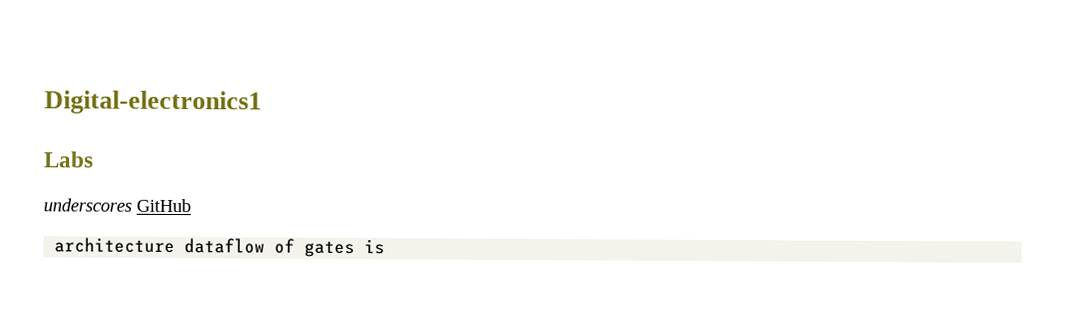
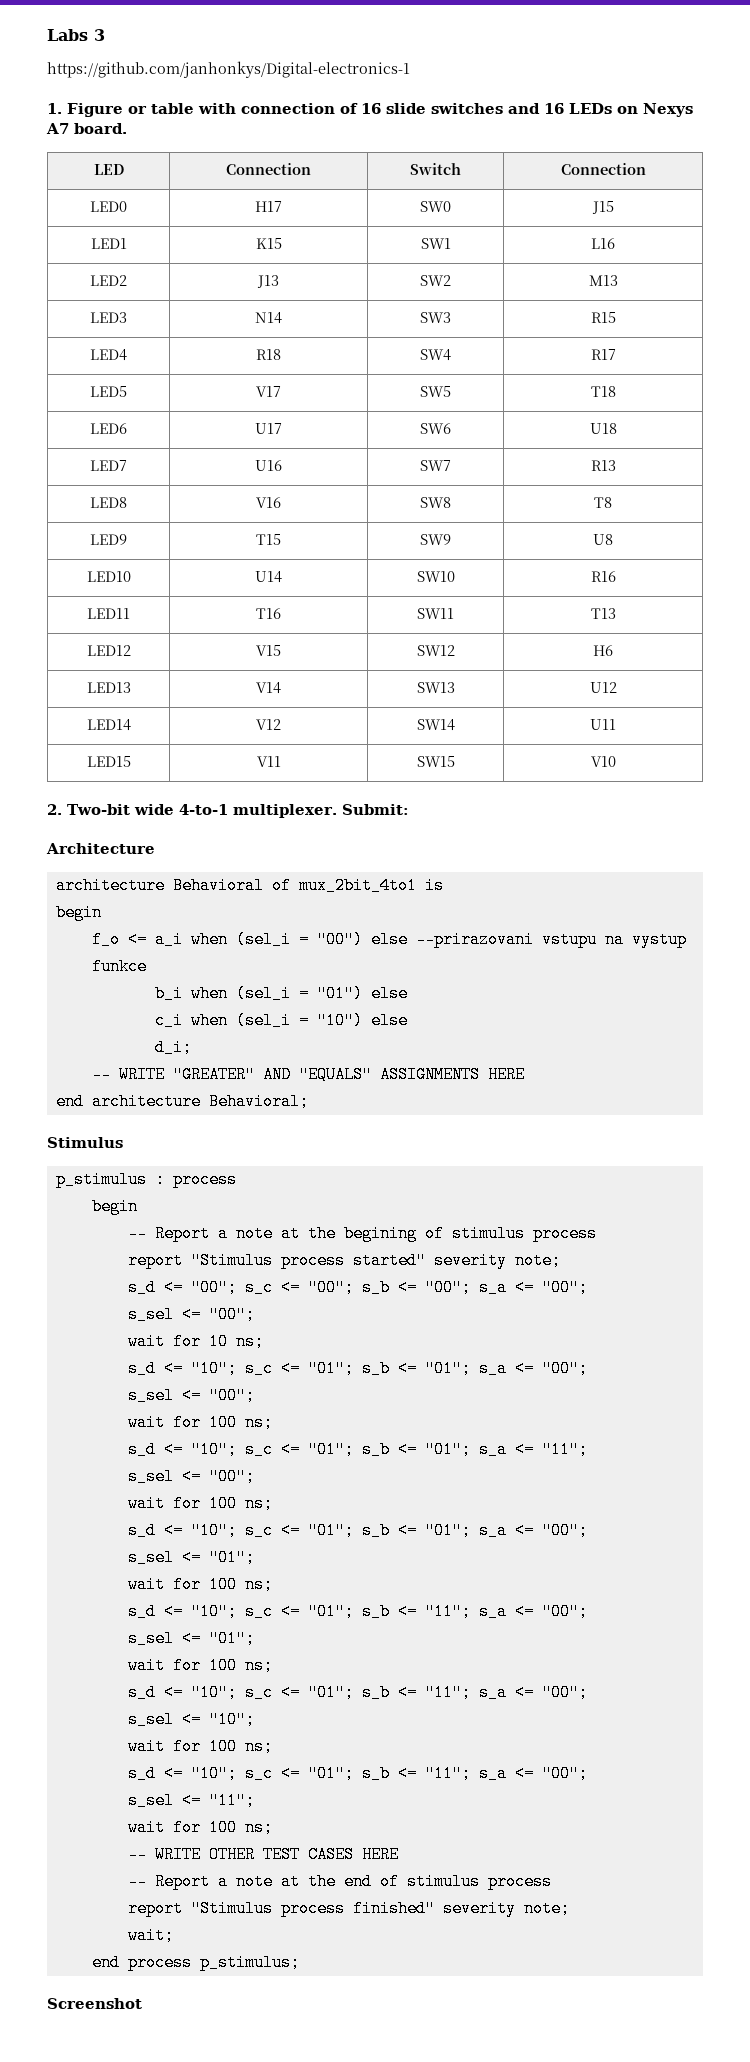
[44,90,262,115] [43,151,94,168] [43,198,191,213] [54,237,386,258] Digital-electronics1 // Labs // underscores GitHub // architecture dataflow of gates is -> [47,29,105,41] [47,61,410,78] [47,103,693,117] [46,123,127,134] [93,164,124,175] [225,163,311,175] [410,163,461,175] [560,163,646,175] [90,201,127,212] [254,201,282,212] [420,201,451,212] [591,201,614,214] [90,238,127,249] [255,238,282,249] [420,238,451,249] [591,238,615,249] [90,275,127,286] [257,275,279,288] [420,275,451,286] [588,275,618,286] [90,312,127,323] [254,312,282,324] [420,312,451,323] [590,312,616,323] [90,349,127,361] [255,349,281,360] [420,349,451,361] [590,349,616,360] [90,386,127,397] [255,386,281,397] [420,386,451,397] [590,386,616,397] [90,423,127,434] [254,423,282,434] [420,423,451,434] [589,423,617,434] [90,460,127,471] [254,460,282,471] [420,460,451,471] [590,460,616,471] [90,497,127,508] [255,497,281,508] [420,497,451,508] [594,497,612,508] [90,534,127,545] [255,534,281,545] [420,534,451,545] [593,534,613,545] [86,571,131,582] [254,571,282,583] [416,571,455,582] [590,571,616,582] [87,608,130,619] [255,608,281,619] [417,608,454,619] [590,608,616,619] [86,645,131,656] [255,645,281,656] [416,645,455,656] [593,645,613,656] [86,682,131,693] [255,682,281,694] [416,682,455,693] [589,682,617,693] [86,719,131,731] [255,719,281,730] [416,719,455,731] [590,719,616,730] [86,756,131,767] [256,756,281,767] [416,756,455,767] [590,756,616,767] [47,804,409,818] [46,843,155,854] [55,877,444,894] [55,904,102,921] [91,931,687,948] [91,958,147,975] [154,985,408,1002] [154,1012,408,1029] [154,1039,192,1056] [91,1066,525,1083] [55,1093,309,1110] [47,1137,123,1148] [55,1171,237,1188] [91,1198,138,1215] [127,1225,597,1242] [127,1252,561,1269] [127,1279,588,1296] [127,1306,255,1323] [127,1333,264,1350] [127,1360,588,1377] [127,1387,255,1404] [127,1414,273,1431] [127,1441,588,1458] [127,1468,255,1485] [127,1495,273,1512] [127,1522,588,1539] [127,1549,255,1566] [127,1576,273,1593] [127,1603,588,1620] [127,1630,255,1647] [127,1657,273,1674] [127,1684,588,1701] [127,1711,255,1728] [127,1738,273,1755] [127,1765,588,1782] [127,1792,255,1809] [127,1819,273,1836] [127,1846,399,1863] [127,1873,552,1890] [127,1900,570,1917] [127,1927,174,1944] [91,1954,300,1971] [47,1998,142,2009] Labs 3 // https://github.com/janhonkys/Digital-electronics-1 // 1. Figure or table with connection of 16 slide switches and 16 LEDs on Nexys A7 board. // LED | Connection | Switch | Connection // LED0 | H17 | SW0 | J15 // LED1 | K15 | SW1 | L16 // LED2 | J13 | SW2 | M13 // LED3 | N14 | SW3 | R15 // LED4 | R18 | SW4 | R17 // LED5 | V17 | SW5 | T18 // LED6 | U17 | SW6 | U18 // LED7 | U16 | SW7 | R13 // LED8 | V16 | SW8 | T8 // LED9 | T15 | SW9 | U8 // LED10 | U14 | SW10 | R16 // LED11 | T16 | SW11 | T13 // LED12 | V15 | SW12 | H6 // LED13 | V14 | SW13 | U12 // LED14 | V12 | SW14 | U11 // LED15 | V11 | SW15 | V10 // 2. Two-bit wide 4-to-1 multiplexer. Submit: // Architecture // architecture Behavioral of mux_2bit_4to1 is // begin // f_o <= a_i when (sel_i = "00") else --prirazovani vstupu na vystup funkce // b_i when (sel_i = "01") else // c_i when (sel_i = "10") else // d_i; // -- WRITE "GREATER" AND "EQUALS" ASSIGNMENTS HERE // end architecture Behavioral; // Stimulus // p_stimulus : process // begin // -- Report a note at the begining of stimulus process // report "Stimulus process started" severity note; // s_d <= "00"; s_c <= "00"; s_b <= "00"; s_a <= "00"; // s_sel <= "00"; // wait for 10 ns; // s_d <= "10"; s_c <= "01"; s_b <= "01"; s_a <= "00"; // s_sel <= "00"; // wait for 100 ns; // s_d <= "10"; s_c <= "01"; s_b <= "01"; s_a <= "11"; // s_sel <= "00"; // wait for 100 ns; // s_d <= "10"; s_c <= "01"; s_b <= "01"; s_a <= "00"; // s_sel <= "01"; // wait for 100 ns; // s_d <= "10"; s_c <= "01"; s_b <= "11"; s_a <= "00"; // s_sel <= "01"; // wait for 100 ns; // s_d <= "10"; s_c <= "01"; s_b <= "11"; s_a <= "00"; // s_sel <= "10"; // wait for 100 ns; // s_d <= "10"; s_c <= "01"; s_b <= "11"; s_a <= "00"; // s_sel <= "11"; // wait for 100 ns; // -- WRITE OTHER TEST CASES HERE // -- Report a note at the end of stimulus process // report "Stimulus process finished" severity note; // wait; // end process p_stimulus; // Screenshot

